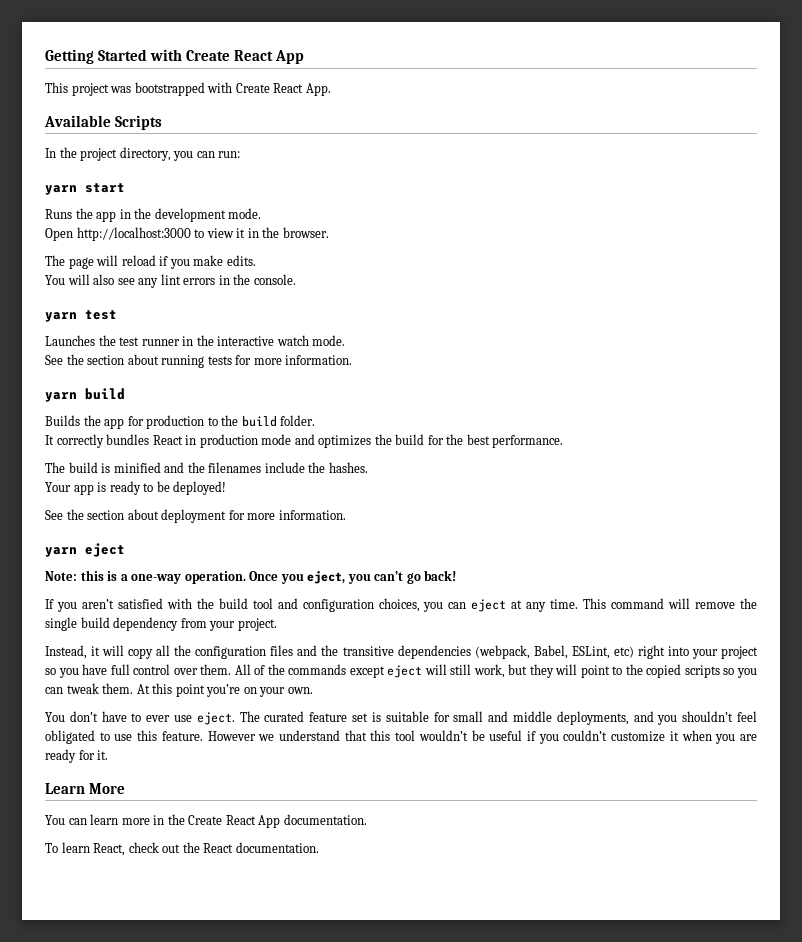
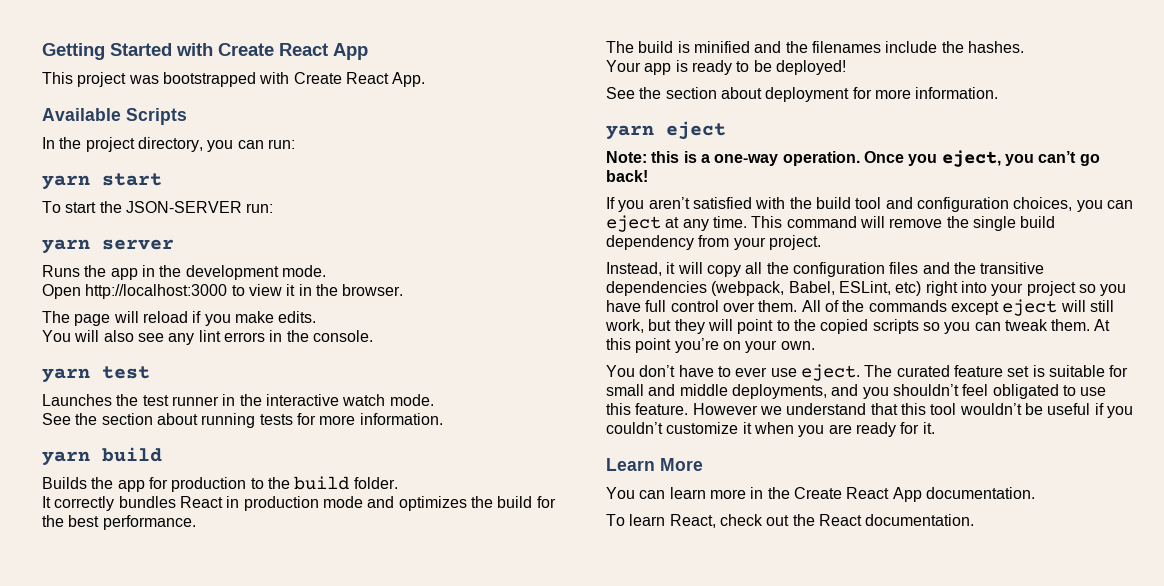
(125, 188) none -> [42,201,274,213] [42,239,174,254] // To start the JSON-SERVER run: // yarn server

